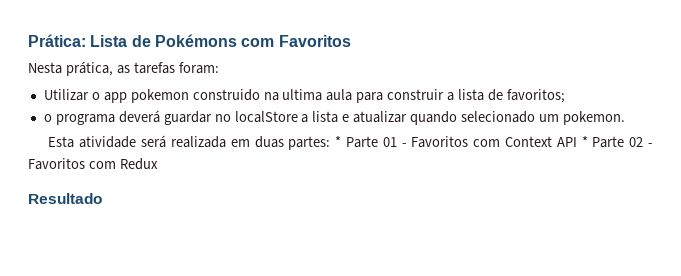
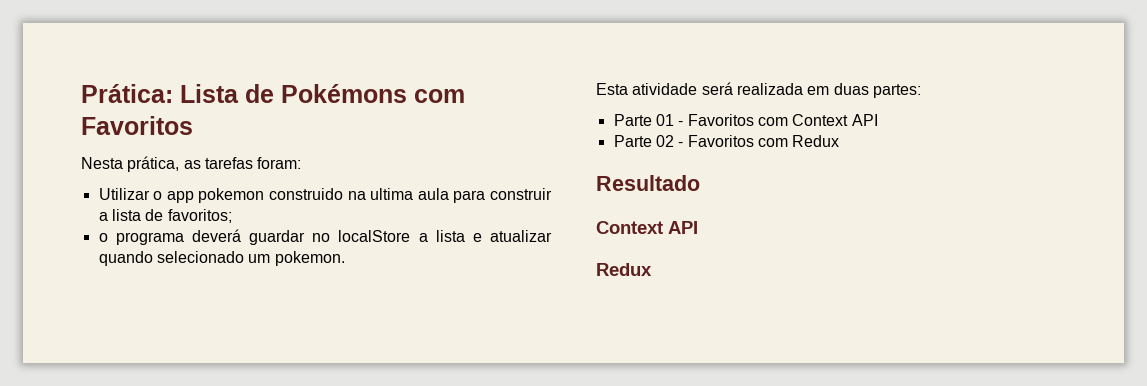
[335,136,342,147] * -> (921, 91) //
[581,136,588,147] * -> (878, 120) //
(102, 198) none -> [596,221,698,234] [596,263,652,276] // Context API // Redux

